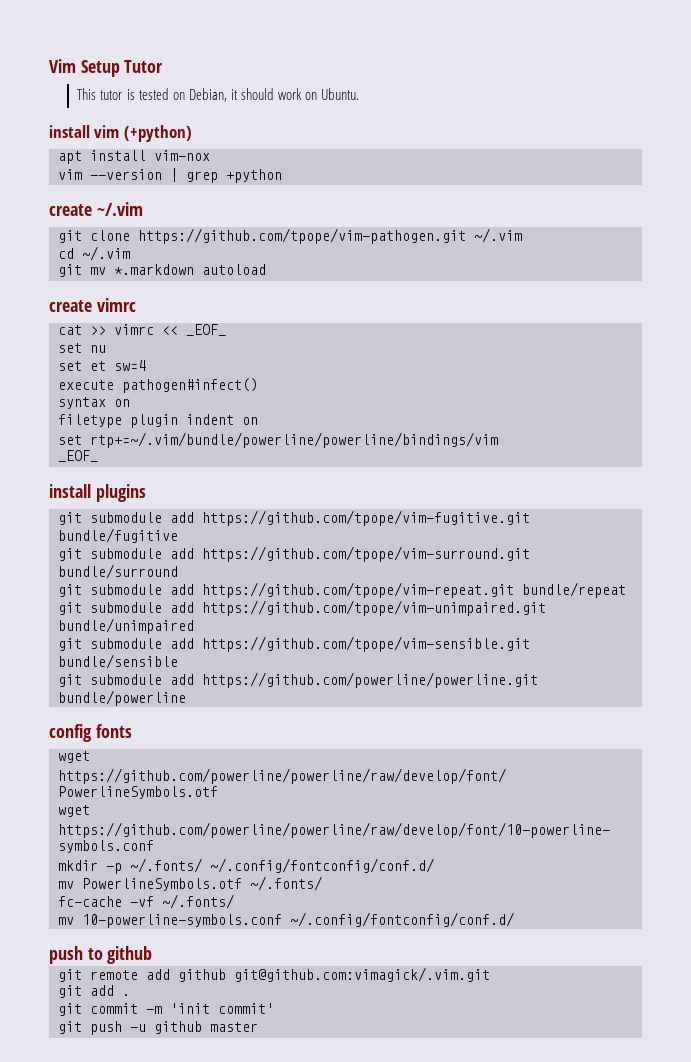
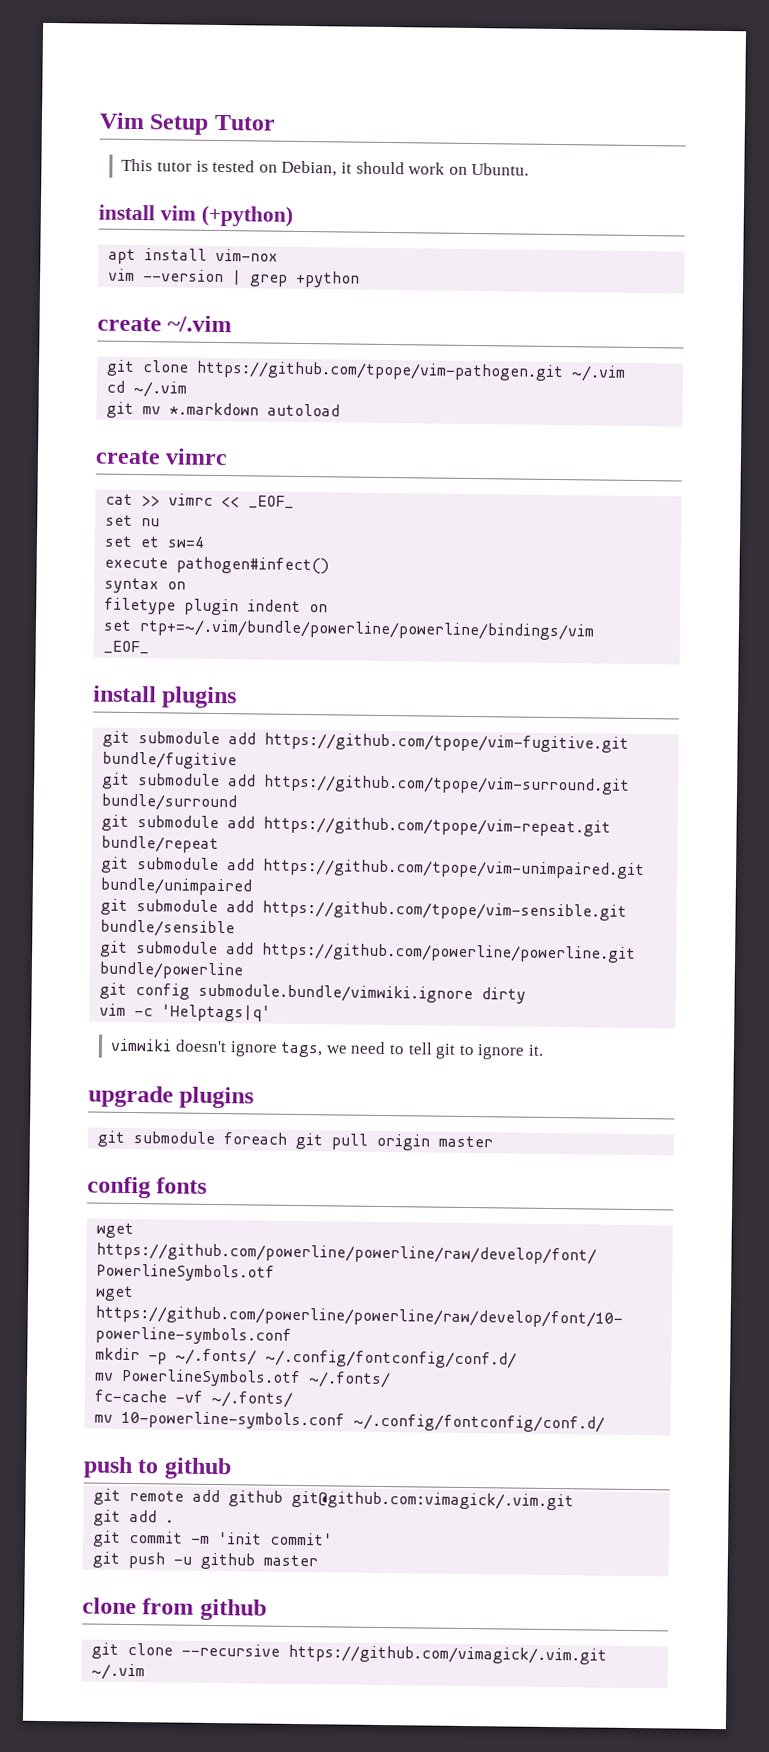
(186, 698) none -> [99,982,527,1004] [99,1003,272,1022] [110,1038,544,1060] [88,1085,255,1109] [97,1130,494,1151] // git config submodule.bundle/vimwiki.ignore dirty // vim -c 'Helptags|q' // vimwiki doesn't ignore tags, we need to tell git to ignore it. // upgrade plugins // git submodule foreach git pull origin master
(258, 1027) none -> [82,1597,267,1621] [91,1642,608,1665] [91,1663,146,1681] // clone from github // git clone --recursive https://github.com/vimagick/.vim.git ~/.vim

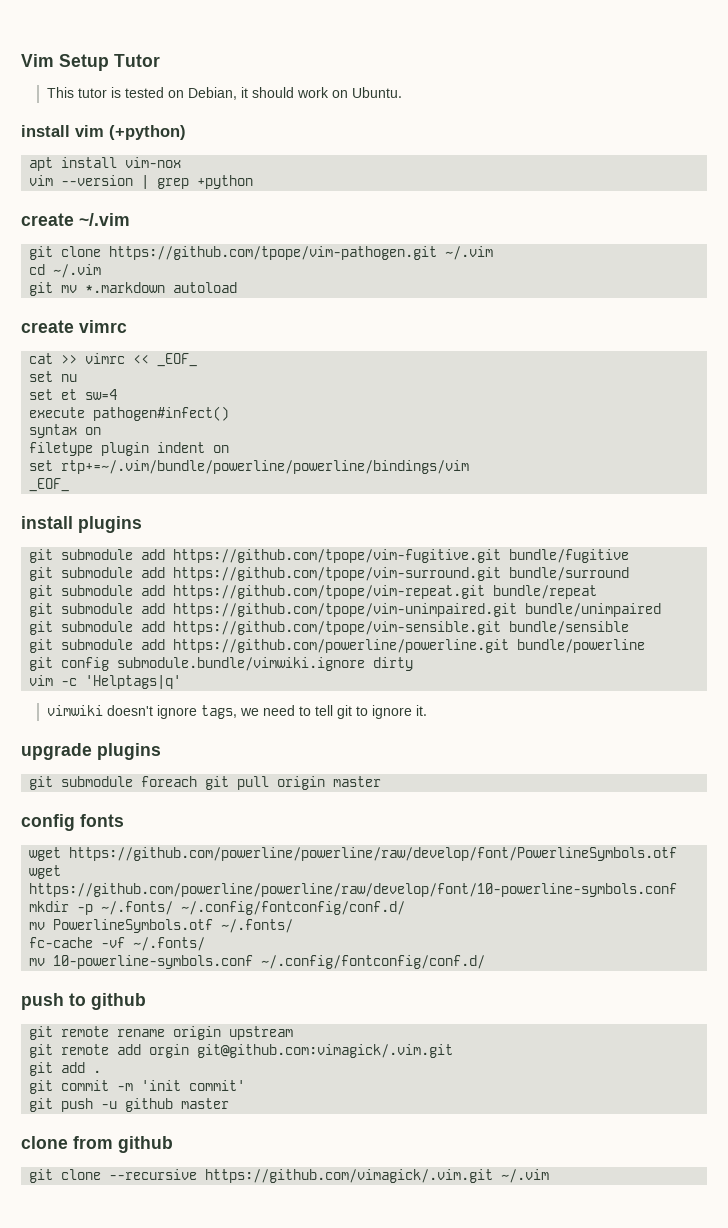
(232, 1468) none -> [29,1026,294,1040] // git remote rename origin upstream
[228,1490,284,1507] github -> [149,1044,190,1058] orgin

